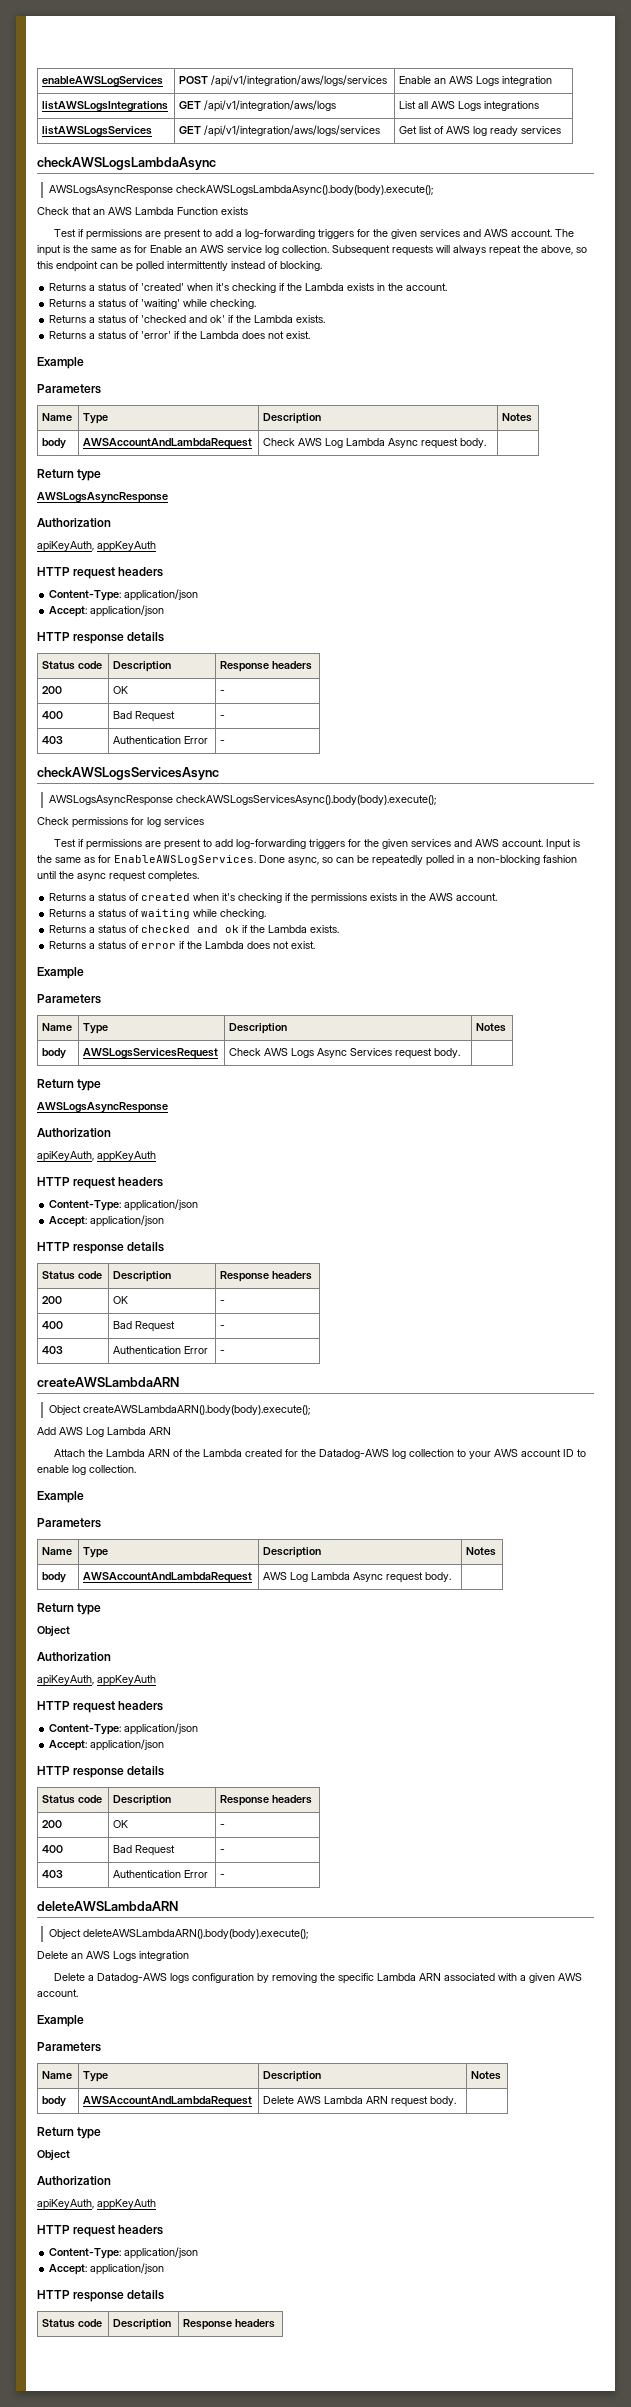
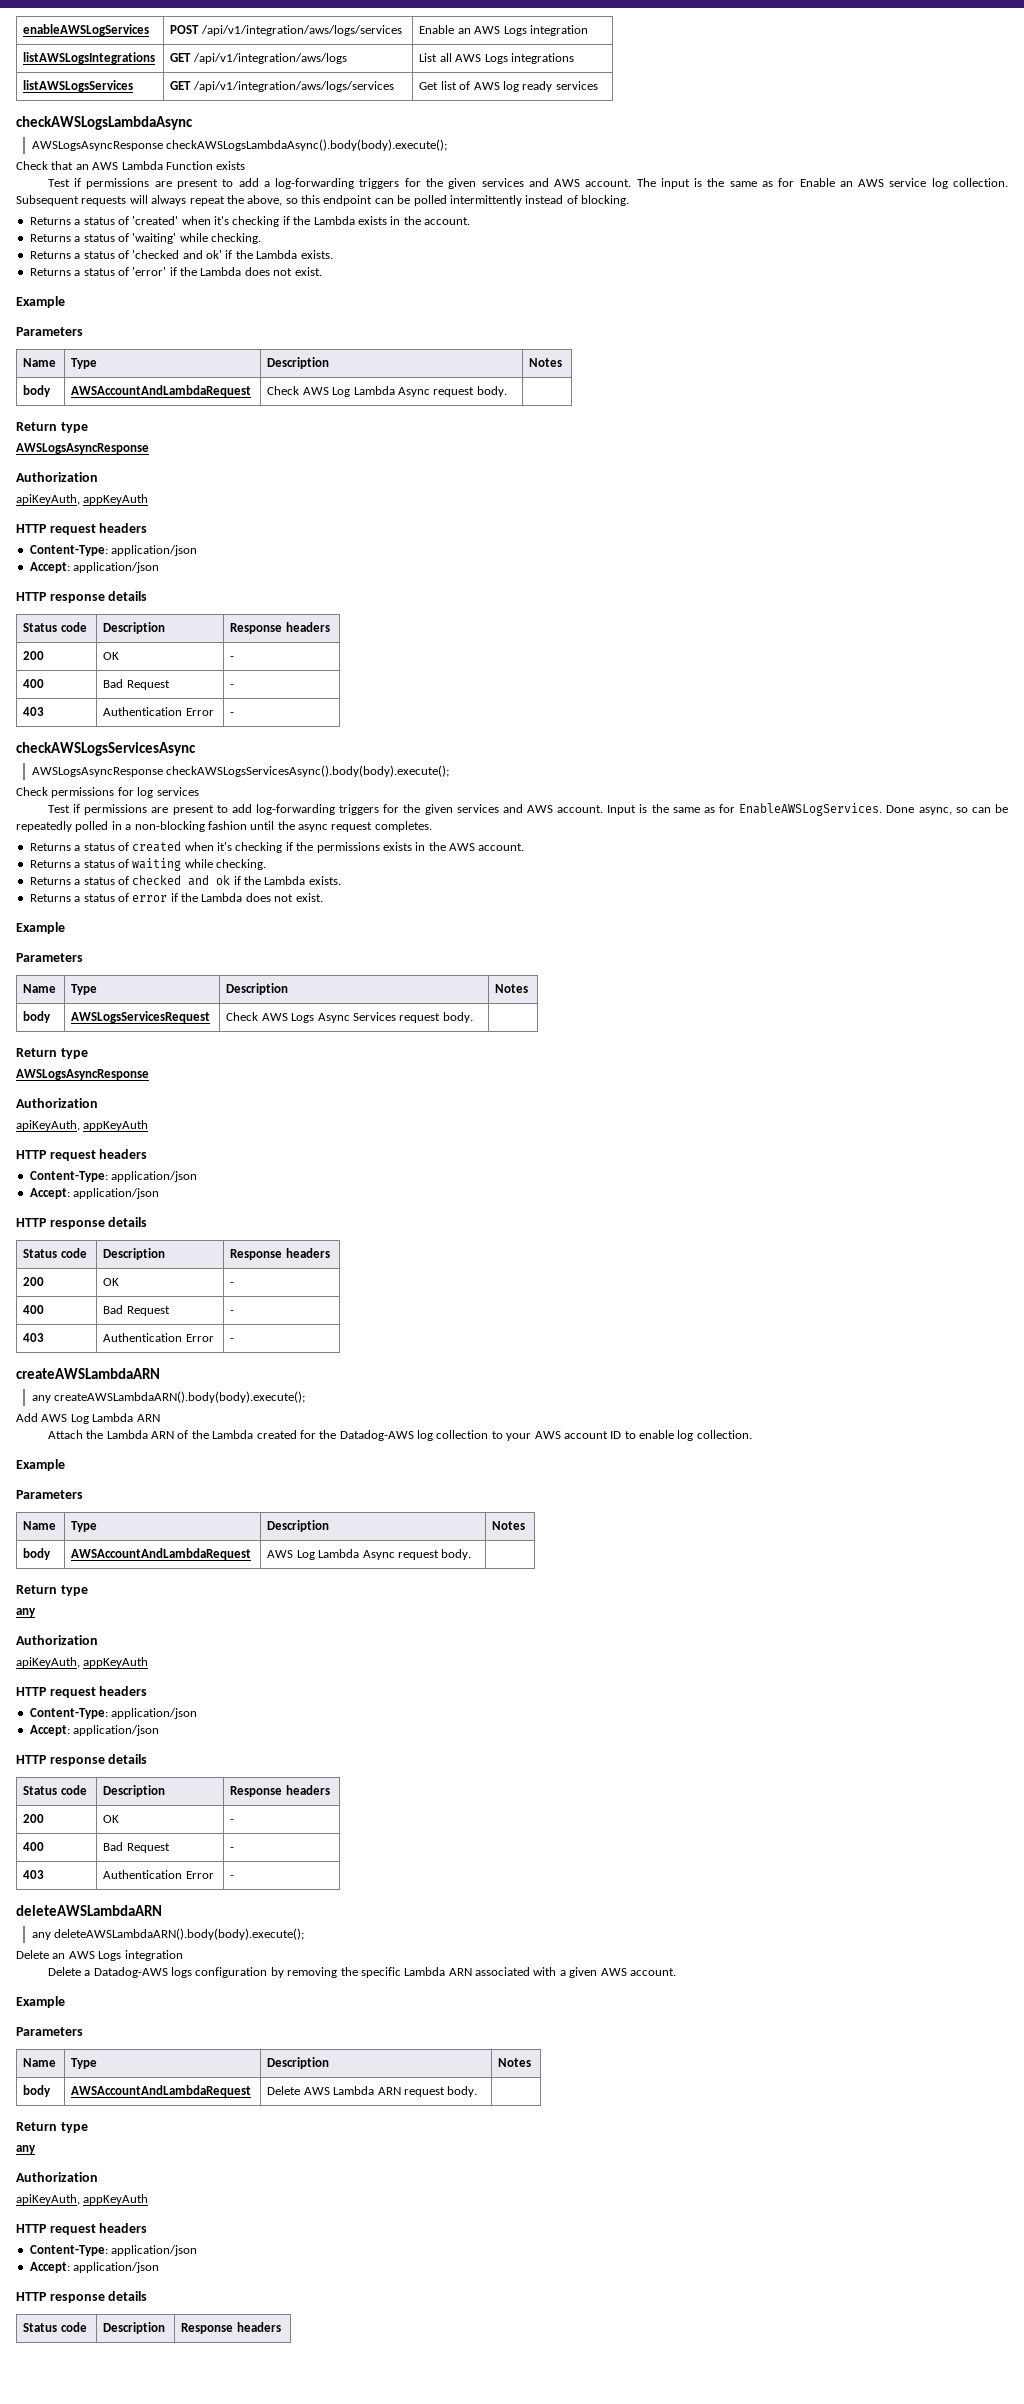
[49,1405,82,1415] Object -> [31,1395,51,1403] any
[37,1626,70,1637] Object -> [16,1608,36,1617] any
[49,1929,82,1939] Object -> [31,1932,51,1940] any
[37,2150,70,2161] Object -> [16,2145,36,2154] any

